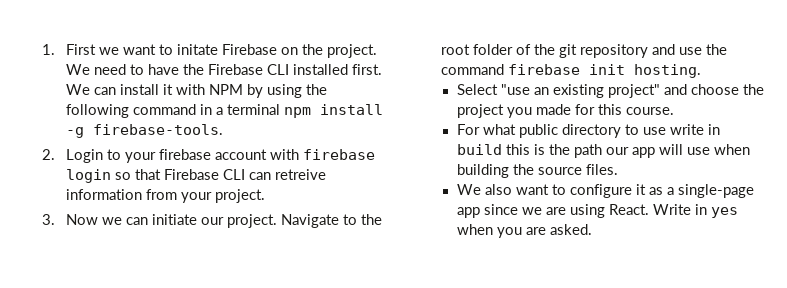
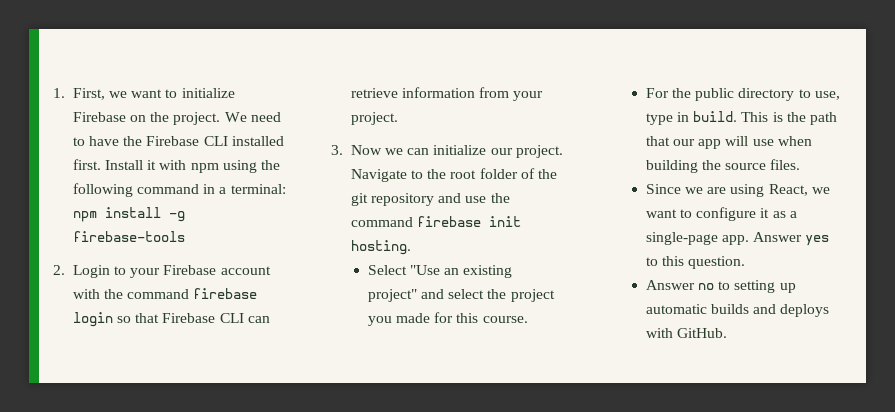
[65,44,218,55] First we want to initate -> [72,88,235,100] First, we want to initialize
[65,84,263,98] We can install it with NPM by -> [104,160,219,173] Install it with npm
[226,104,280,115] terminal -> [230,184,286,194] terminal:
[92,124,223,135] firebase-tools. -> [72,231,185,242] firebase-tools
[158,149,211,160] firebase -> [163,265,217,275] Firebase
(299, 154) none -> [103,289,190,299] the command
[274,169,326,180] retreive -> [350,88,398,98] retrieve
[151,214,197,225] initiate -> [433,145,487,155] initialize
[500,84,530,95] "use -> [410,265,441,275] "Use
[690,84,739,95] choose -> [448,289,485,299] select
[482,124,516,135] what -> [672,88,692,98] the
[642,124,720,135] [456,144,530,155] use write in build this -> [814,91,840,100] [645,111,769,125] use, type in build. This
(602, 151) none -> [645,136,670,146] that
[456,184,512,195] We also -> [645,184,830,197] Since we are using React, we
[456,204,738,218] [456,224,592,238] app since we are using React. Write in yes when you are asked. -> [722,232,830,246] [645,256,746,269] [645,280,796,293] [645,304,830,317] [645,328,728,338] app. Answer yes to this question. // Answer no to setting up automatic builds and deploys with GitHub.

